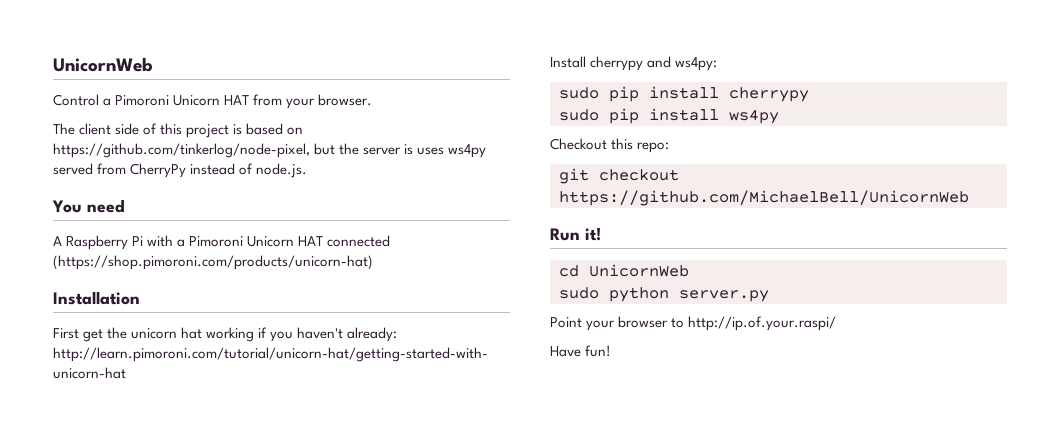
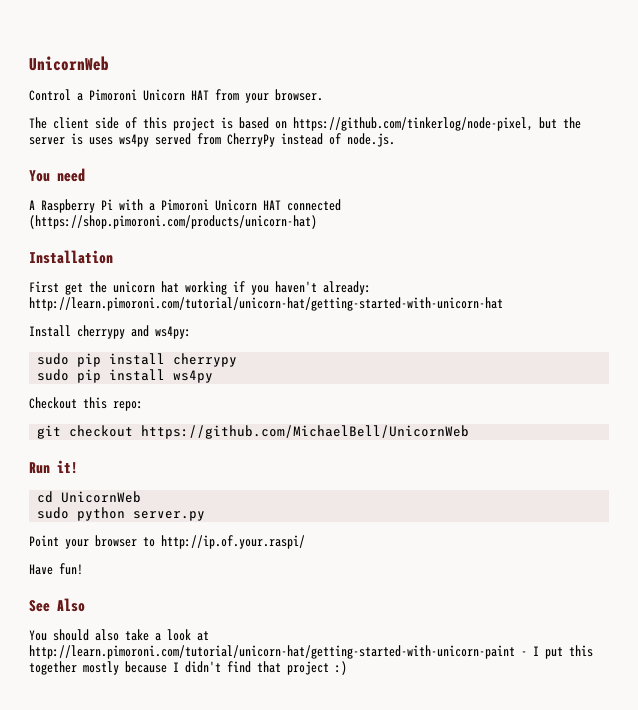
(612, 351) none -> [29,598,85,612] [29,629,209,641] [29,645,593,659] [29,661,347,675] // See Also // You should also take a look at http://learn.pimoroni.com/tutorial/unicorn-hat/getting-started-with-unicorn-paint - I put this together mostly because I didn't find that project :)

